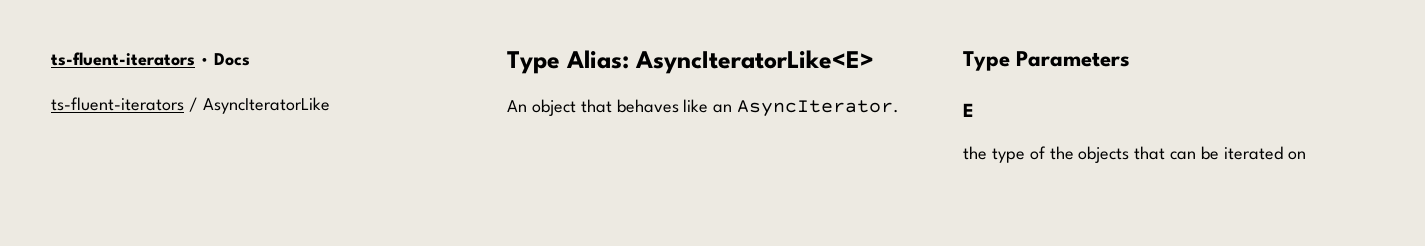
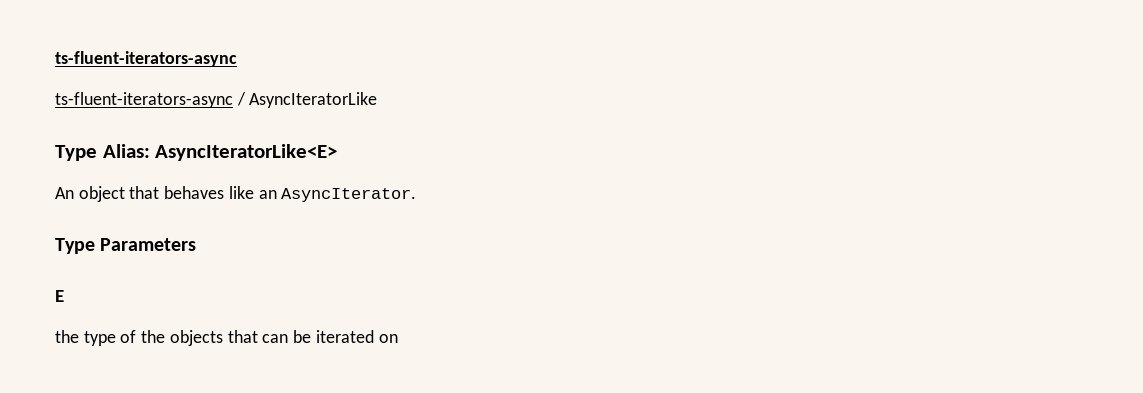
[51,52,250,66] [51,97,184,111] ts-fluent-iterators • Docs // ts-fluent-iterators -> [55,51,237,67] [55,92,233,108] ts-fluent-iterators-async // ts-fluent-iterators-async

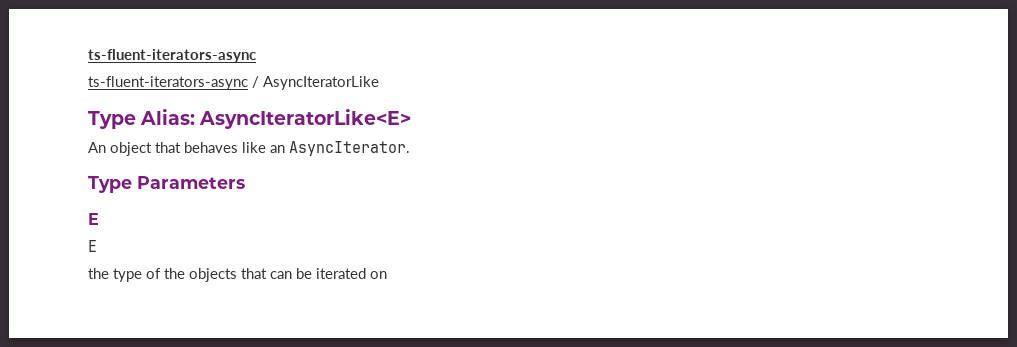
(64, 296) none -> [88,240,97,252] // E

